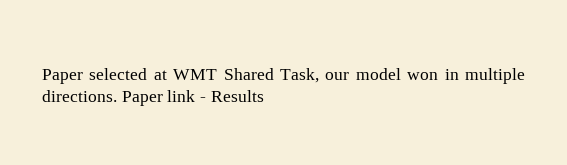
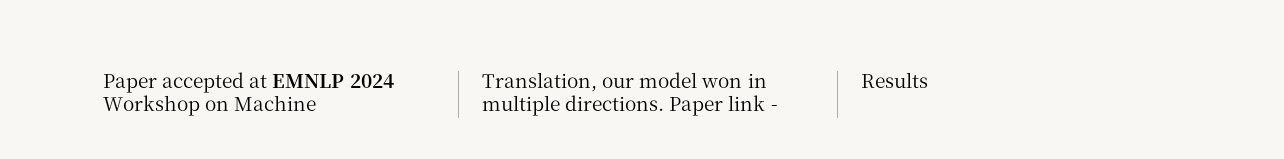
[42,68,319,84] Paper selected at WMT Shared Task, -> [103,72,394,93] [103,95,317,116] [482,72,597,92] Paper accepted at EMNLP 2024 Workshop on Machine Translation,

